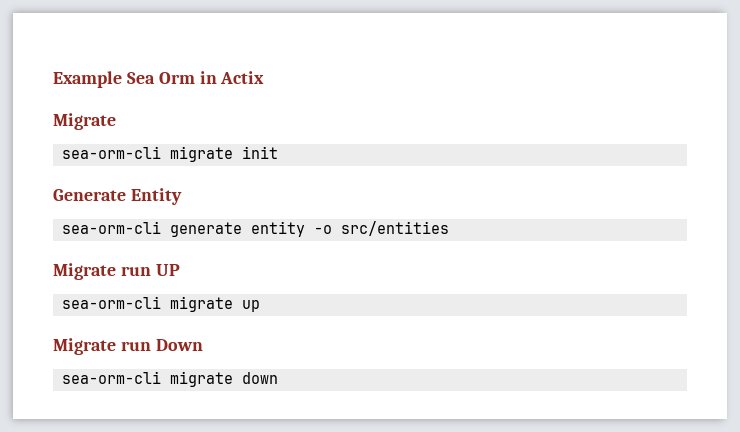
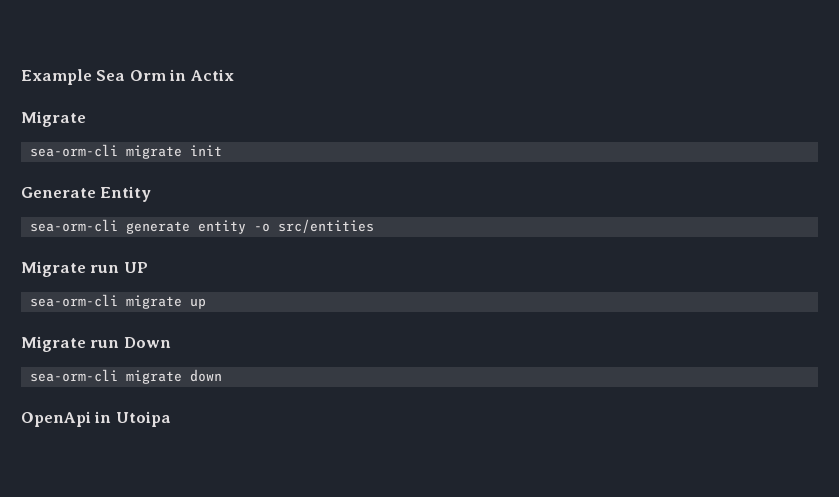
(278, 378) none -> [21,411,171,427] // OpenApi in Utoipa

